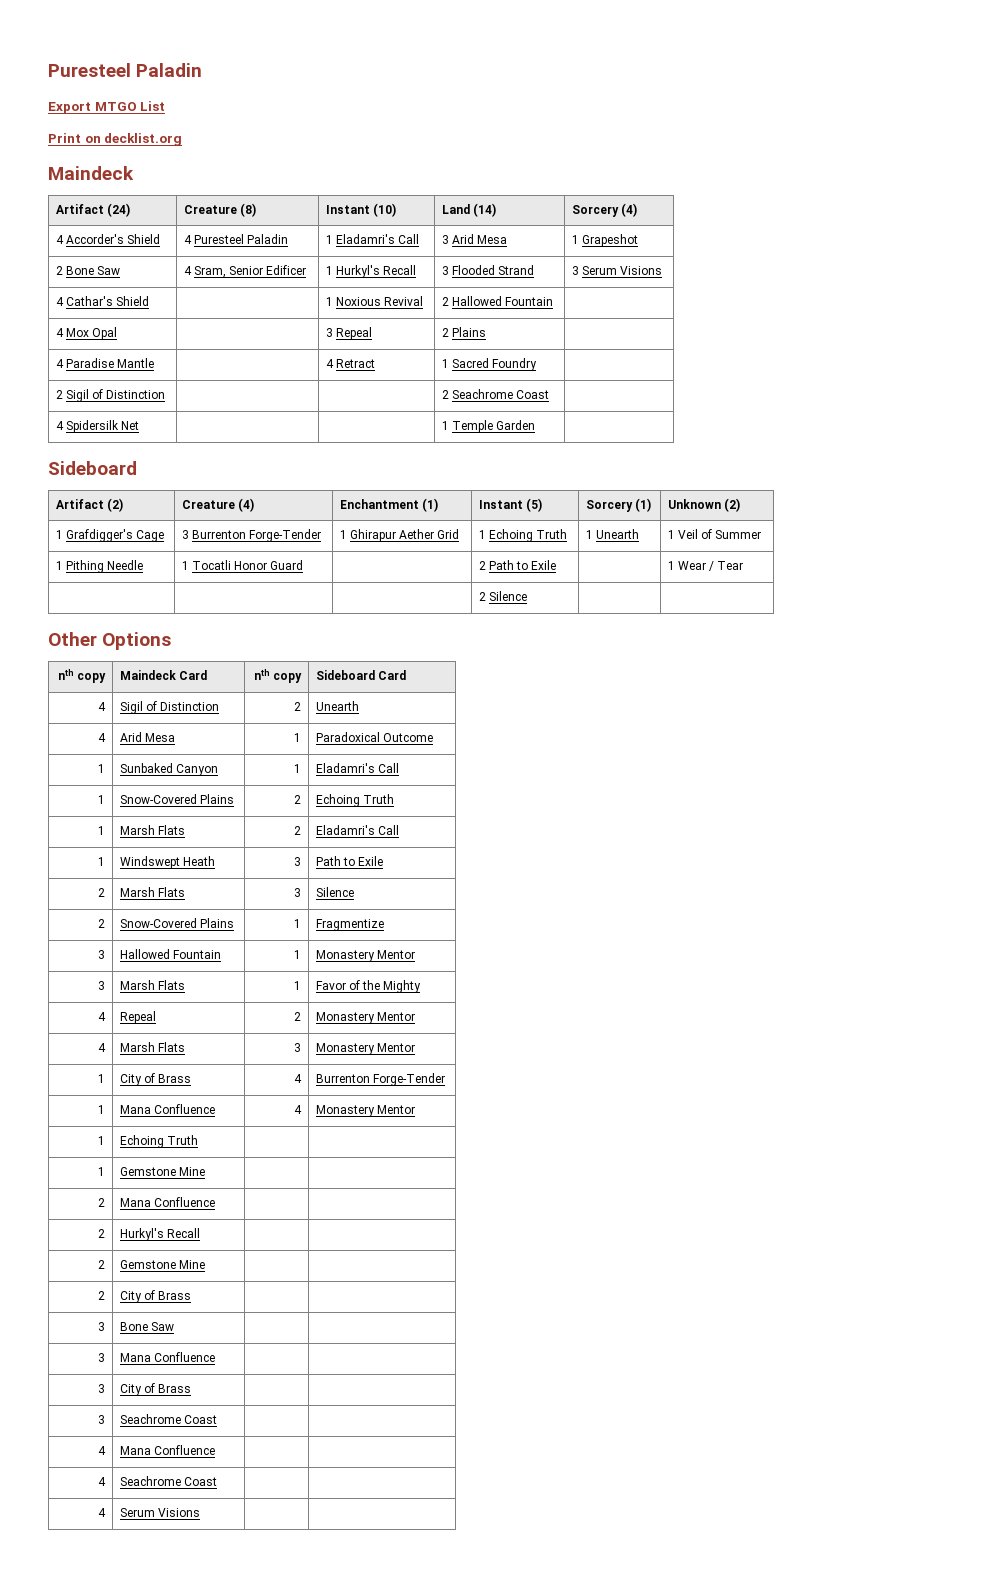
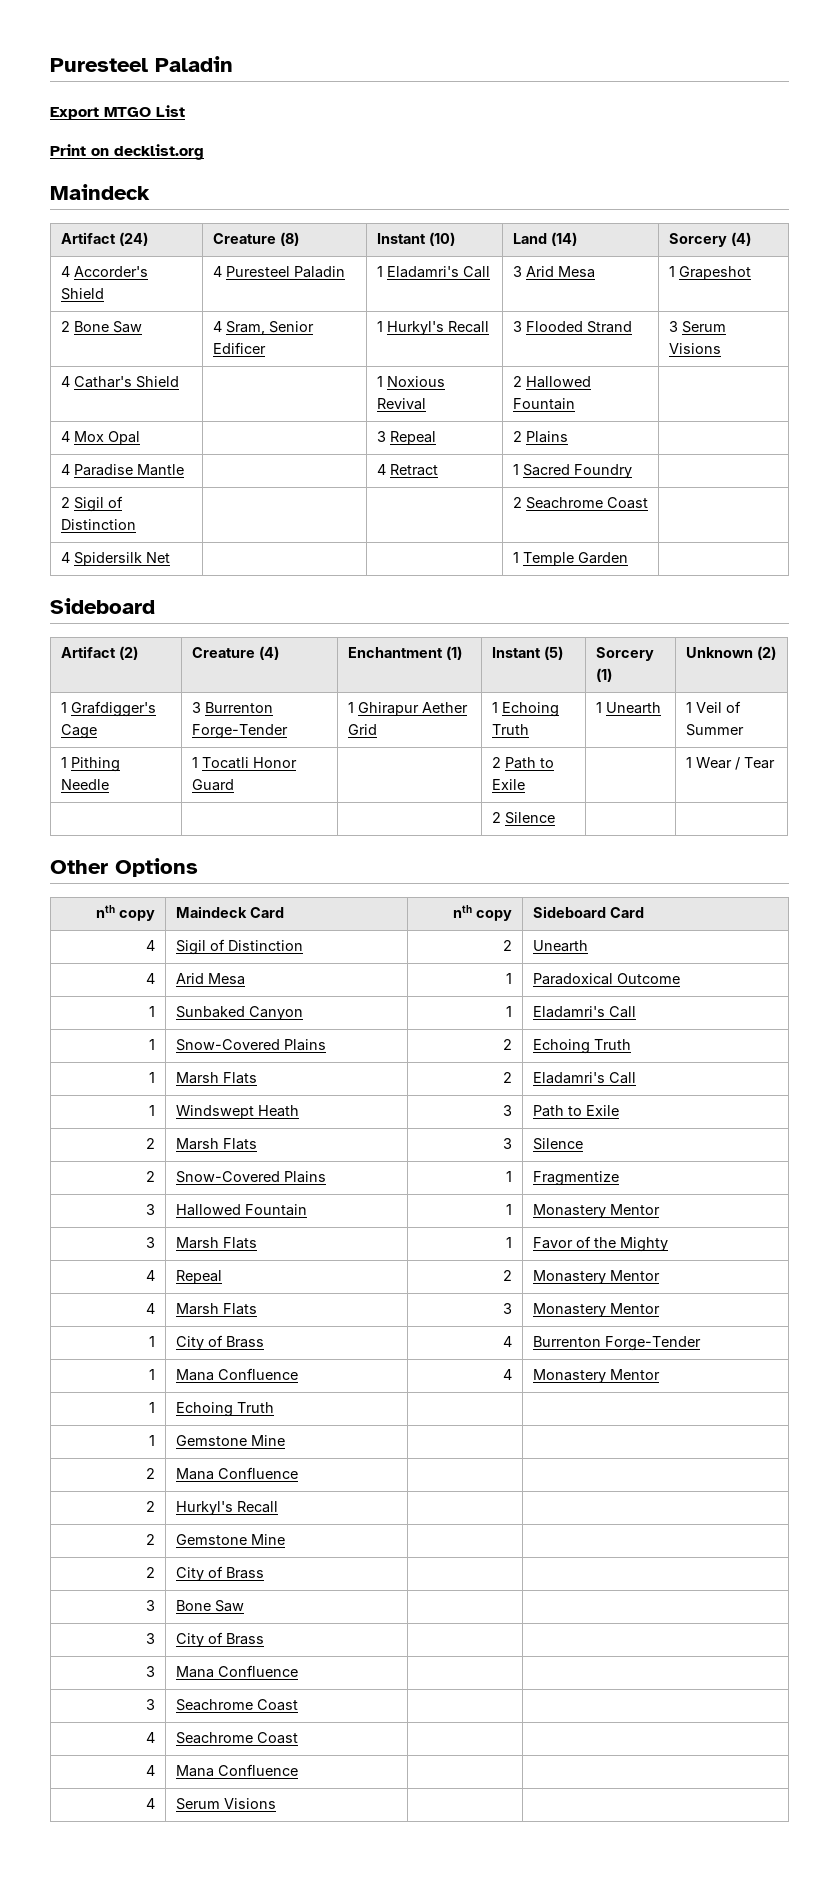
(174, 1326) none -> [146,1633,156,1644] [175,1632,264,1647] // 3 | City of Brass | |
[119,1383,192,1396] [98,1415,106,1424] City of Brass | | // 3 -> [175,1699,298,1711] [146,1732,156,1743] Seachrome Coast | | // 4
[98,1477,107,1486] [119,1476,217,1486] // 4 | Seachrome Coast | | -> (298, 1770) none

